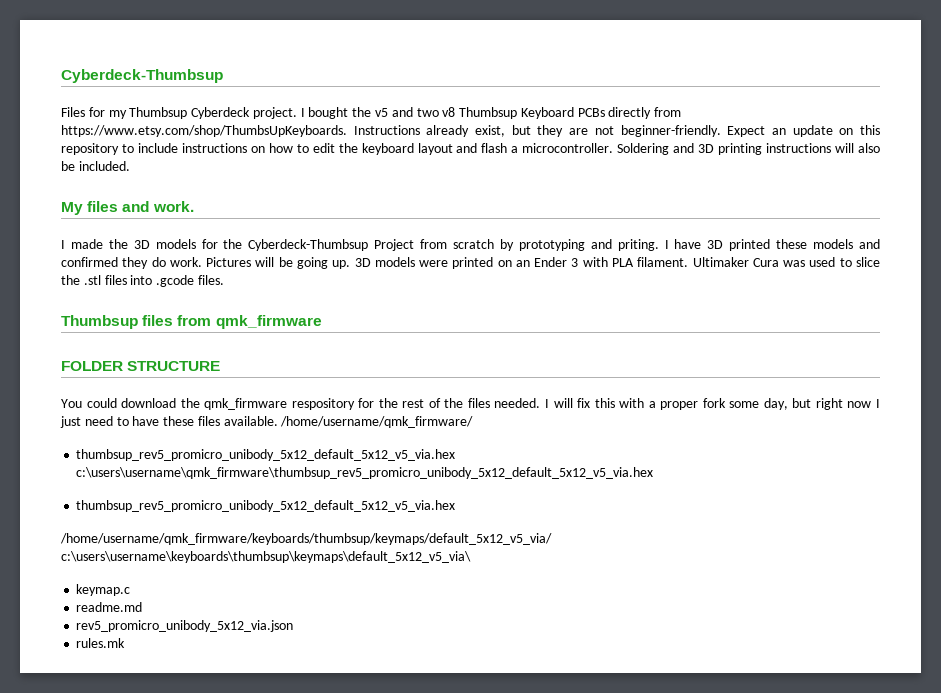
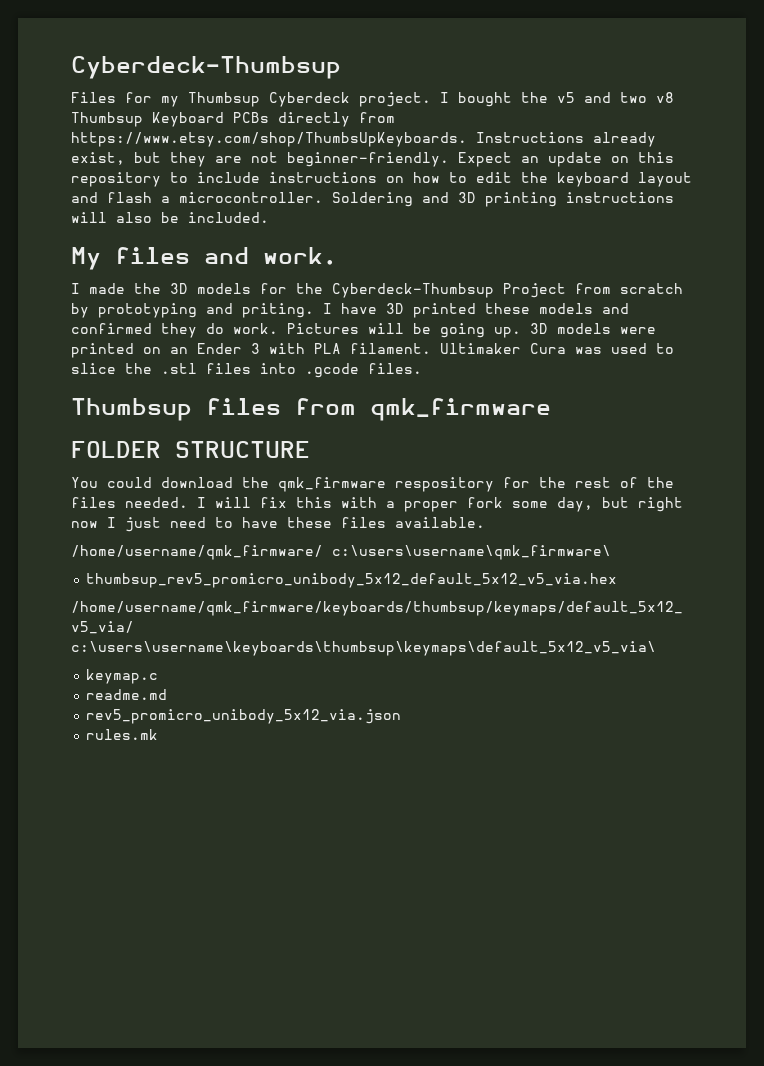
(278, 421) none -> (485, 522) //
[76,449,456,461] [76,467,654,479] // thumbsup_rev5_promicro_unibody_5x12_default_5x12_v5_via.hex c:\users\username\qmk_firmware\thumbsup_rev5_promicro_unibody_5x12_default_5x12_v5_via.hex -> [332,545,611,560] c:\users\username\qmk_firmware\

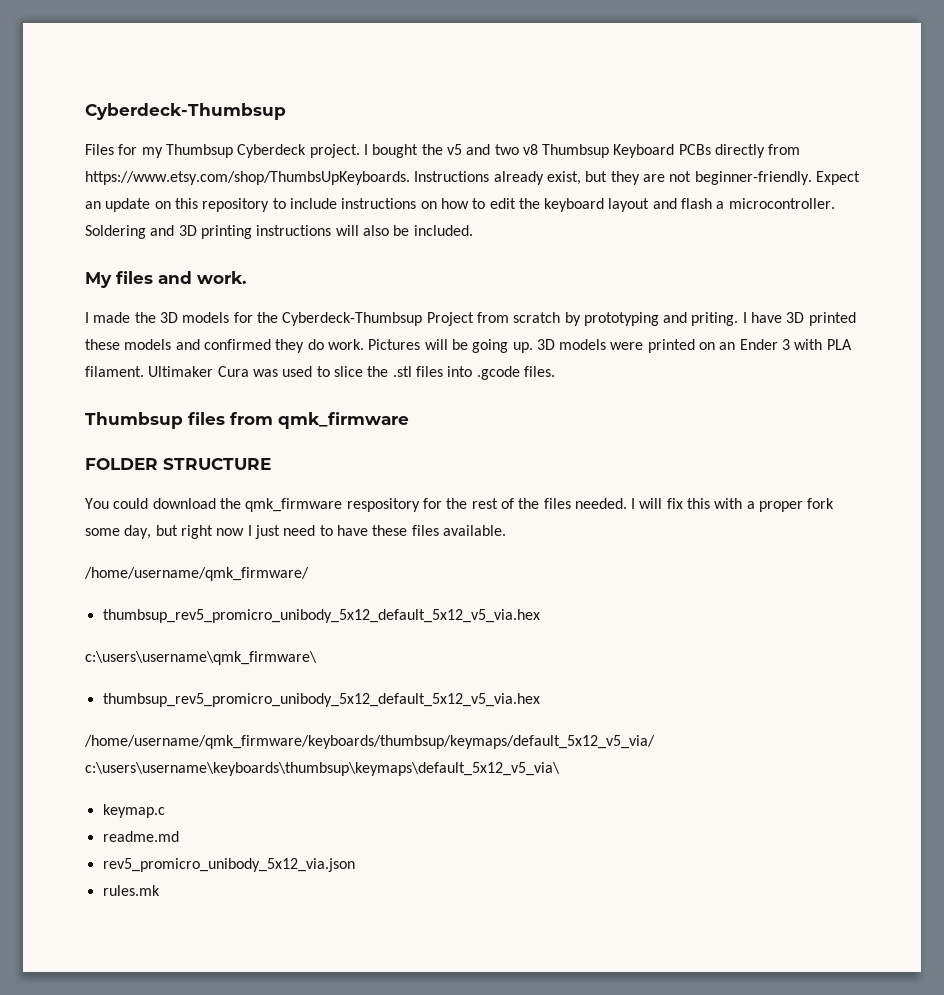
(323, 552) none -> [102,609,540,623] // thumbsup_rev5_promicro_unibody_5x12_default_5x12_v5_via.hex //

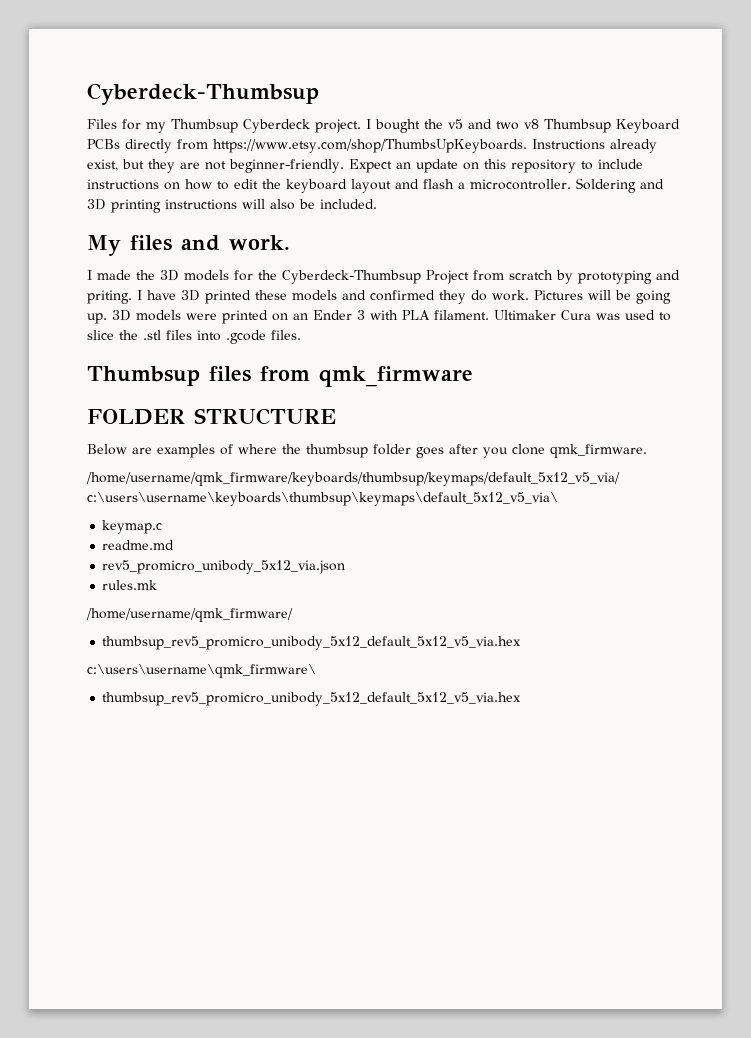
[85,498,835,512] [85,525,506,539] [84,567,309,581] [102,609,540,623] [85,651,317,665] [102,693,540,707] You could download the qmk_firmware respository for the rest of the files needed. I will fix this with a proper fork some day, but right now I just need to have these files available. // /home/username/qmk_firmware/ // thumbsup_rev5_promicro_unibody_5x12_default_5x12_v5_via.hex // c:\users\username\qmk_firmware\ // thumbsup_rev5_promicro_unibody_5x12_default_5x12_v5_via.hex -> [87,444,647,458] Below are examples of where the thumbsup folder goes after you clone qmk_firmware.
(160, 890) none -> [86,608,293,622] [102,636,522,650] [87,664,316,678] [102,692,522,706] // /home/username/qmk_firmware/ // thumbsup_rev5_promicro_unibody_5x12_default_5x12_v5_via.hex // c:\users\username\qmk_firmware\ // thumbsup_rev5_promicro_unibody_5x12_default_5x12_v5_via.hex

